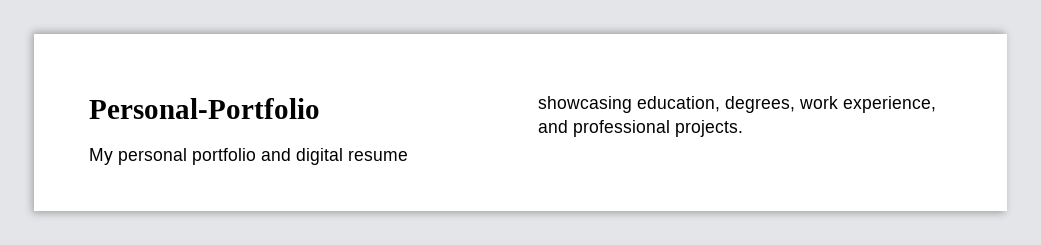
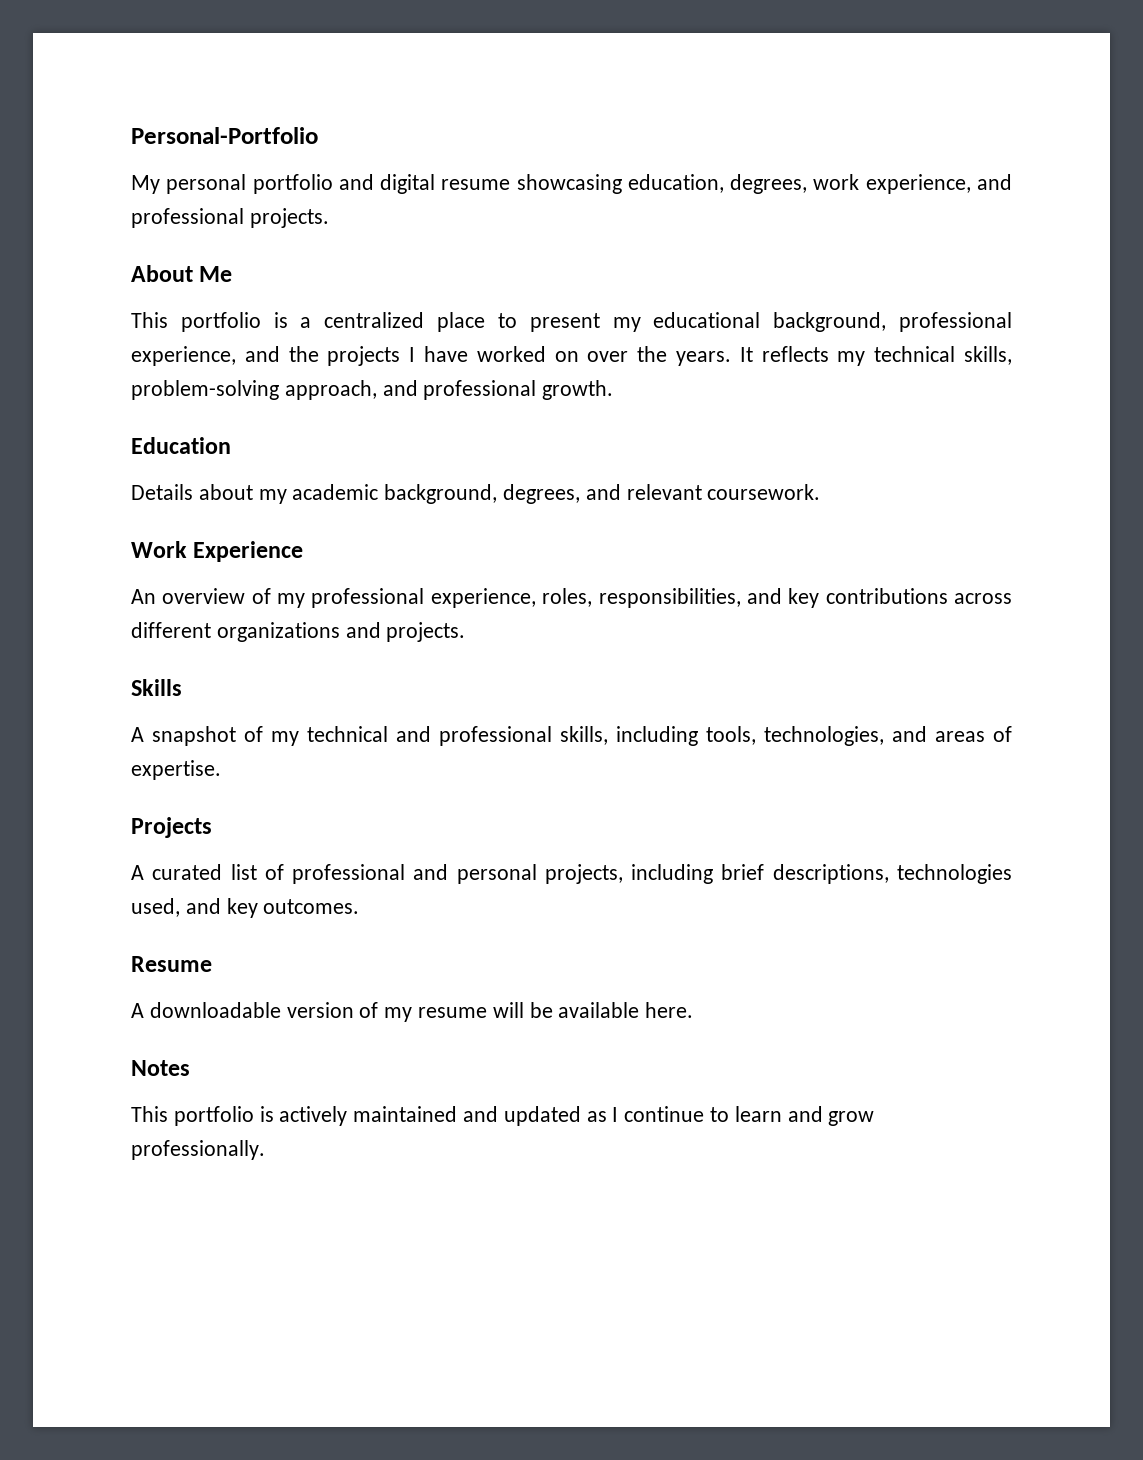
(743, 128) none -> [131,265,233,282] [131,312,1013,332] [131,346,1012,366] [131,380,614,400] [131,437,231,454] [131,484,821,504] [131,541,304,562] [131,588,1013,608] [131,622,466,642] [131,679,182,696] [131,726,1012,746] [131,760,221,780] [131,817,212,838] [131,864,1012,884] [131,898,360,918] [131,956,212,972] [131,1002,694,1022] [131,1060,190,1076] [131,1106,875,1126] [131,1140,265,1160] // About Me // This portfolio is a centralized place to present my educational background, professional experience, and the projects I have worked on over the years. It reflects my technical skills, problem-solving approach, and professional growth. // Education // Details about my academic background, degrees, and relevant coursework. // Work Experience // An overview of my professional experience, roles, responsibilities, and key contributions across different organizations and projects. // Skills // A snapshot of my technical and professional skills, including tools, technologies, and areas of expertise. // Projects // A curated list of professional and personal projects, including brief descriptions, technologies used, and key outcomes. // Resume // A downloadable version of my resume will be available here. // Notes // This portfolio is actively maintained and updated as I continue to learn and grow professionally.

